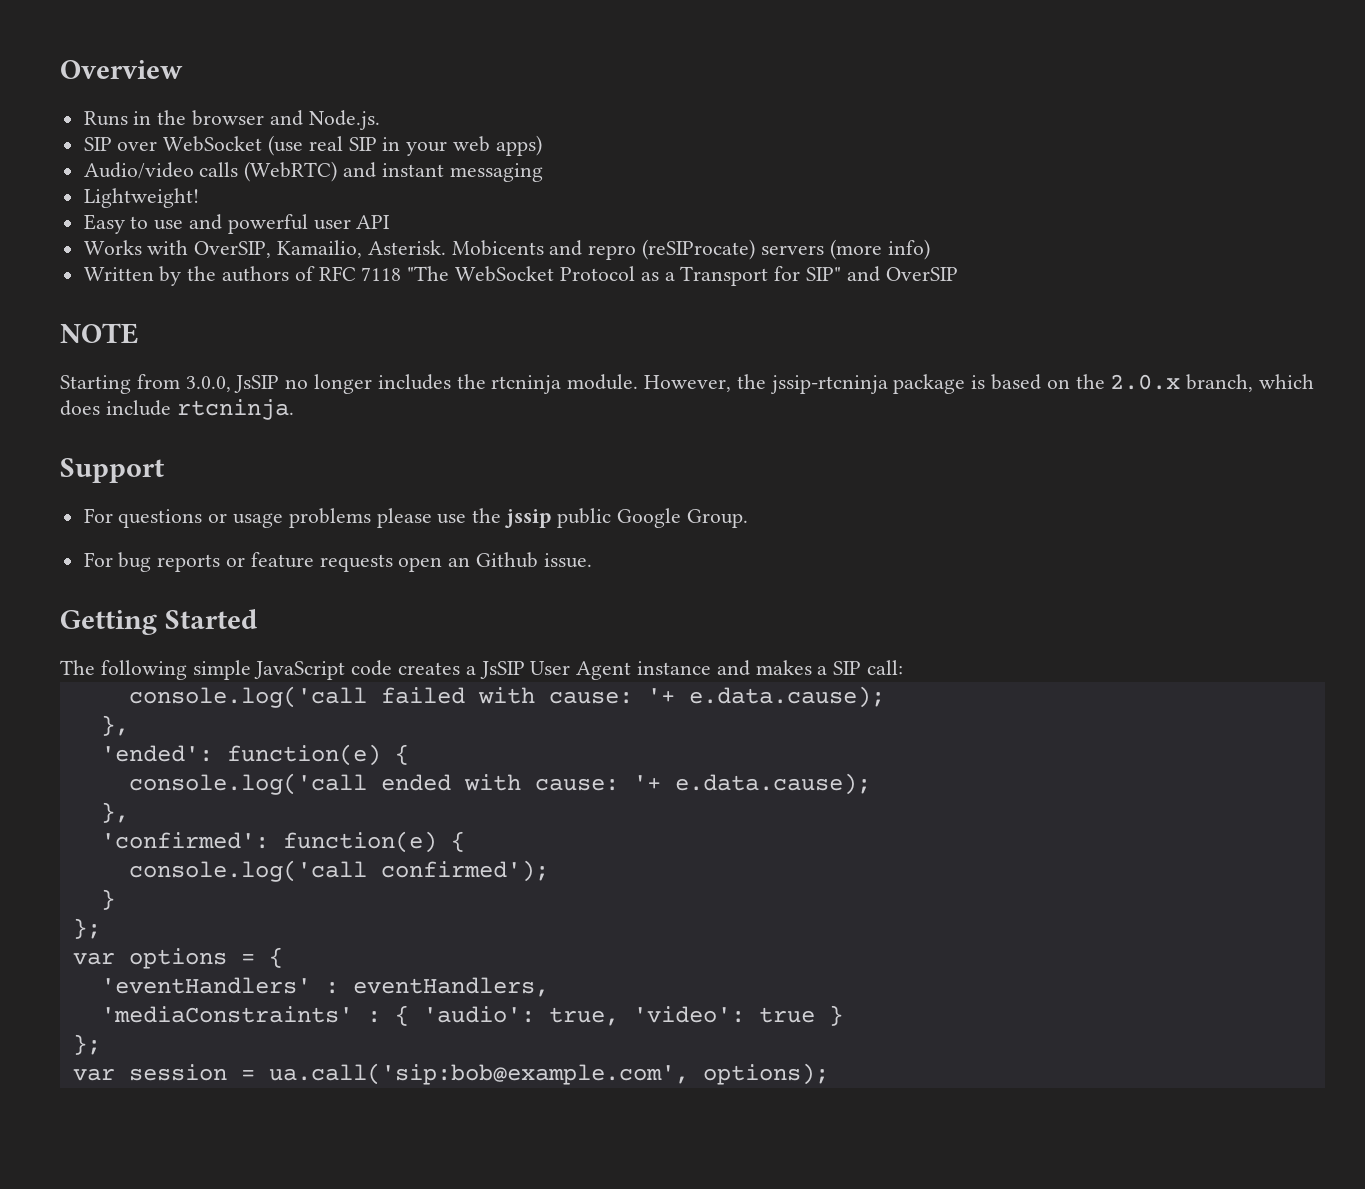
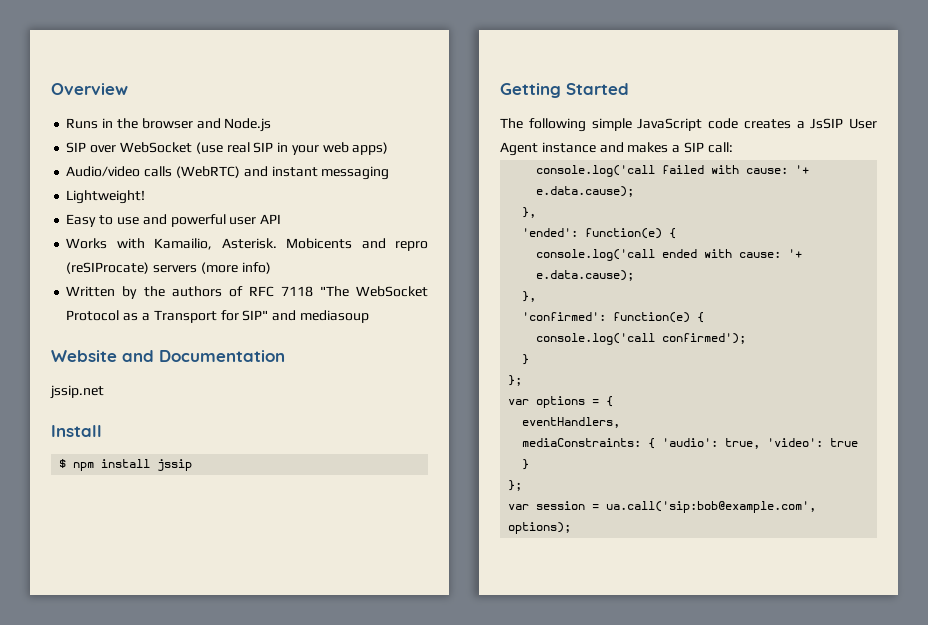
[308,110,380,130] Node.js. -> [224,118,272,132] Node.js
[194,241,272,258] OverSIP, -> (145, 243) none
[885,267,958,281] [60,323,139,344] [60,374,1315,394] [60,399,294,420] [60,458,164,483] [83,508,748,528] [83,552,592,572] OverSIP // NOTE // Starting from 3.0.0, JsSIP no longer includes the rtcninja module. However, the jssip-rtcninja package is based on the 2.0.x branch, which does include rtcninja. // Support // For questions or usage problems please use the jssip public Google Group. // For bug reports or feature requests open an Github issue. -> [299,310,369,323] [51,350,285,362] [50,385,104,399] [51,425,102,437] [59,459,193,471] mediasoup // Website and Documentation // jssip.net // Install // $ npm install jssip
[100,977,339,994] 'eventHandlers' : -> (614, 401) none
[100,1006,381,1023] 'mediaConstraints' : -> [522,438,642,447] mediaConstraints:

